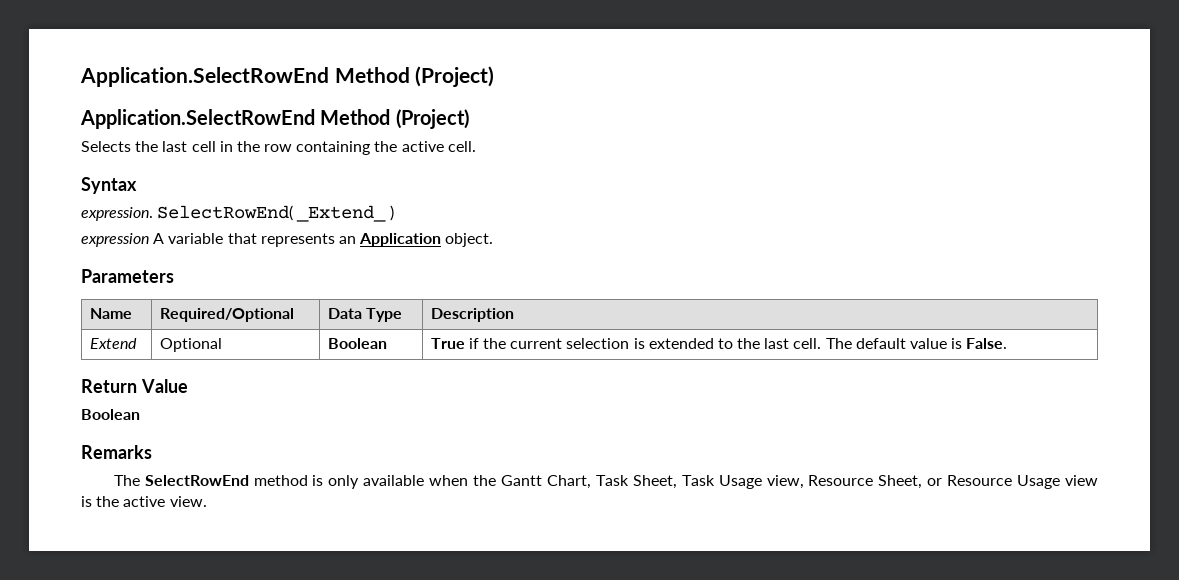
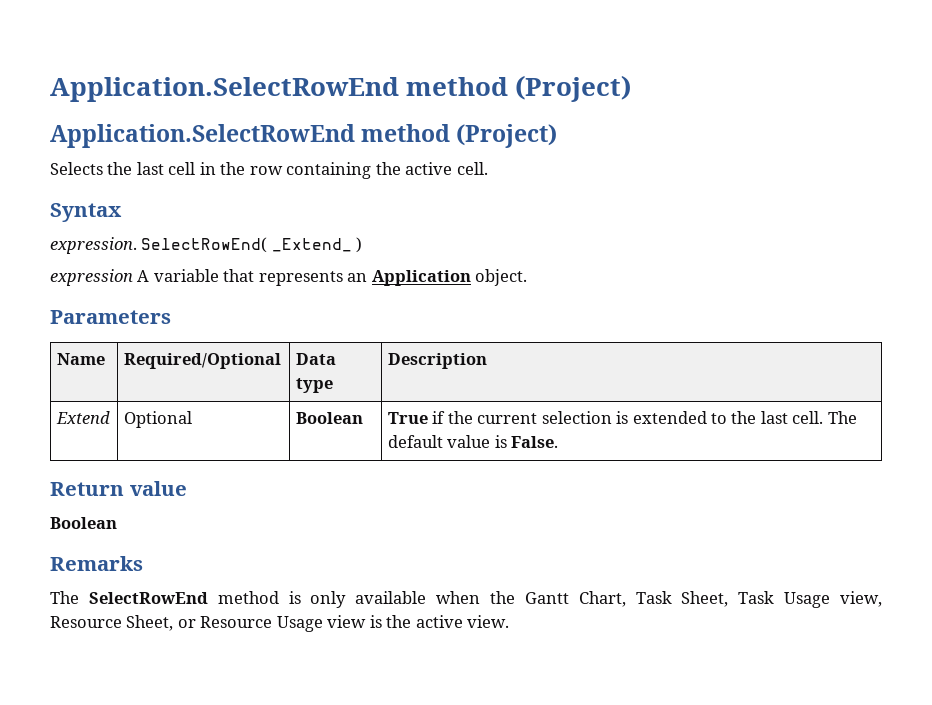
[80,67,410,87] Application.SelectRowEnd Method -> [50,77,509,102] Application.SelectRowEnd method
[320,109,391,125] Method -> [361,124,451,142] method
[365,308,402,322] Type -> [295,378,333,393] type
[140,379,188,393] Value -> [129,481,187,496] value

